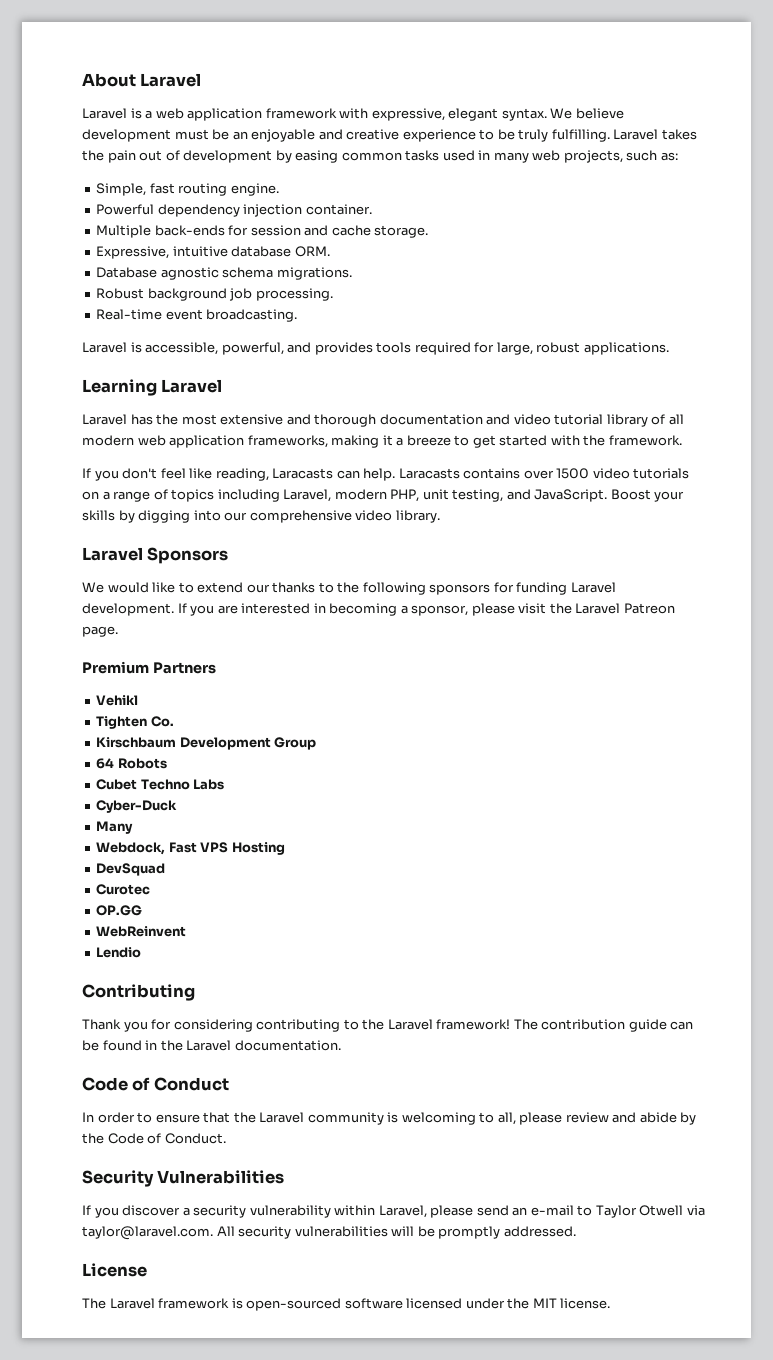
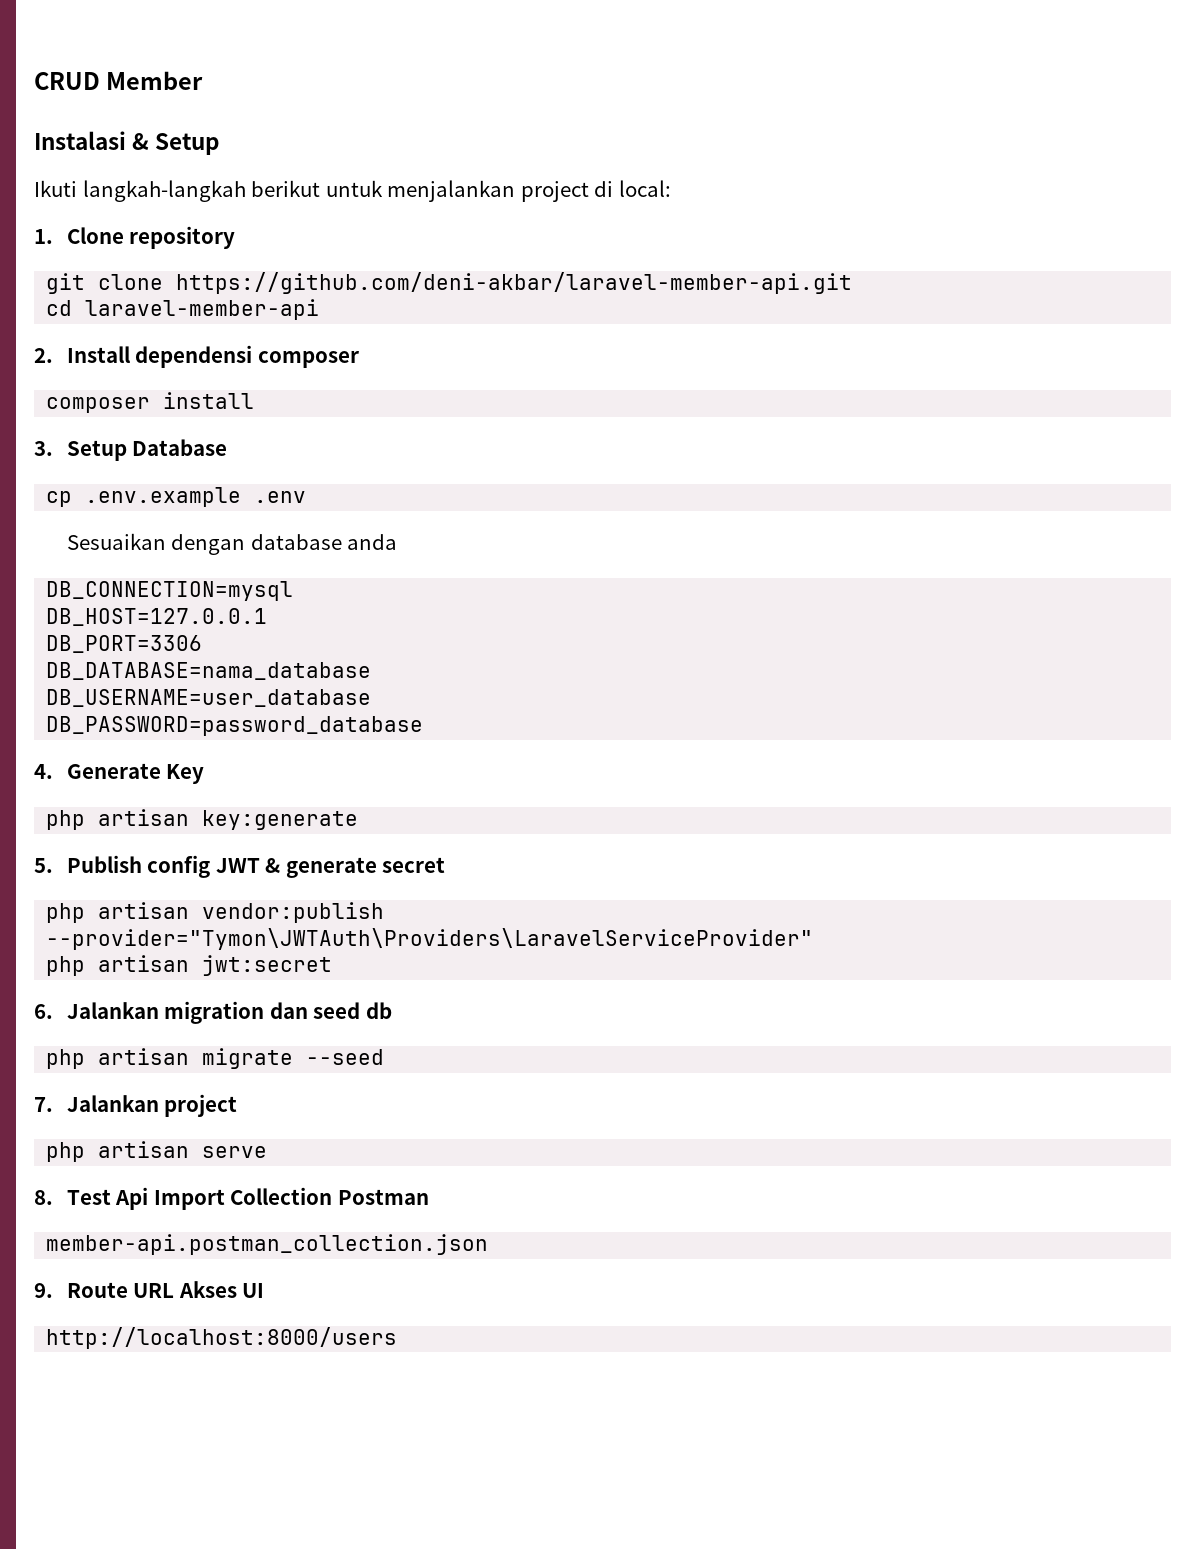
[82,73,202,87] [82,108,624,121] [82,129,697,142] [82,150,678,163] [96,183,279,196] [96,204,372,217] [96,225,429,238] [96,246,330,259] [96,267,352,280] [96,288,333,301] [96,309,298,322] [82,342,669,355] [82,379,223,396] [82,414,684,427] [82,435,682,448] [82,468,690,481] [82,489,685,502] [82,510,440,523] [82,547,229,564] [82,582,616,595] [82,603,675,616] [82,626,118,637] [82,661,216,674] [96,695,139,706] [96,716,174,729] [96,737,317,750] [96,758,167,769] [96,779,225,790] [96,800,178,813] [96,821,134,834] [96,842,285,855] [96,863,166,876] [96,884,151,895] [96,905,143,916] [96,926,187,937] [96,947,142,958] [82,984,195,1001] [82,1019,694,1032] [82,1040,341,1051] [82,1077,229,1091] [82,1112,697,1125] [82,1133,226,1144] [82,1170,285,1187] [82,1205,705,1218] [82,1226,576,1240] [82,1263,147,1277] [82,1298,611,1311] About Laravel // Laravel is a web application framework with expressive, elegant syntax. We believe development must be an enjoyable and creative experience to be truly fulfilling. Laravel takes the pain out of development by easing common tasks used in many web projects, such as: // Simple, fast routing engine. // Powerful dependency injection container. // Multiple back-ends for session and cache storage. // Expressive, intuitive database ORM. // Database agnostic schema migrations. // Robust background job processing. // Real-time event broadcasting. // Laravel is accessible, powerful, and provides tools required for large, robust applications. // Learning Laravel // Laravel has the most extensive and thorough documentation and video tutorial library of all modern web application frameworks, making it a breeze to get started with the framework. // If you don't feel like reading, Laracasts can help. Laracasts contains over 1500 video tutorials on a range of topics including Laravel, modern PHP, unit testing, and JavaScript. Boost your skills by digging into our comprehensive video library. // Laravel Sponsors // We would like to extend our thanks to the following sponsors for funding Laravel development. If you are interested in becoming a sponsor, please visit the Laravel Patreon page. // Premium Partners // Vehikl // Tighten Co. // Kirschbaum Development Group // 64 Robots // Cubet Techno Labs // Cyber-Duck // Many // Webdock, Fast VPS Hosting // DevSquad // Curotec // OP.GG // WebReinvent // Lendio // Contributing // Thank you for considering contributing to the Laravel framework! The contribution guide can be found in the Laravel documentation. // Code of Conduct // In order to ensure that the Laravel community is welcoming to all, please review and abide by the Code of Conduct. // Security Vulnerabilities // If you discover a security vulnerability within Laravel, please send an e-mail to Taylor Otwell via taylor@laravel.com. All security vulnerabilities will be promptly addressed. // License // The Laravel framework is open-sourced software licensed under the MIT license. -> [34,71,204,90] [34,131,220,155] [34,180,671,202] [34,226,236,249] [46,272,853,294] [46,299,320,320] [34,345,359,368] [46,392,255,413] [34,439,228,461] [46,487,307,507] [66,533,398,555] [46,581,294,601] [46,608,268,626] [46,635,203,653] [46,662,372,680] [46,689,372,707] [46,716,424,736] [34,763,205,784] [46,809,359,830] [34,855,446,878] [46,902,385,923] [46,928,814,950] [46,955,333,976] [34,1001,392,1024] [46,1048,385,1069] [34,1094,238,1117] [46,1141,268,1162] [34,1187,429,1210] [46,1234,489,1255] [34,1281,265,1298] [46,1327,398,1349] CRUD Member // Instalasi & Setup // Ikuti langkah-langkah berikut untuk menjalankan project di local: // 1. Clone repository // git clone https://github.com/deni-akbar/laravel-member-api.git // cd laravel-member-api // 2. Install dependensi composer // composer install // 3. Setup Database // cp .env.example .env // Sesuaikan dengan database anda // DB_CONNECTION=mysql // DB_HOST=127.0.0.1 // DB_PORT=3306 // DB_DATABASE=nama_database // DB_USERNAME=user_database // DB_PASSWORD=password_database // 4. Generate Key // php artisan key:generate // 5. Publish config JWT & generate secret // php artisan vendor:publish --provider="Tymon\JWTAuth\Providers\LaravelServiceProvider" // php artisan jwt:secret // 6. Jalankan migration dan seed db // php artisan migrate --seed // 7. Jalankan project // php artisan serve // 8. Test Api Import Collection Postman // member-api.postman_collection.json // 9. Route URL Akses UI // http://localhost:8000/users

